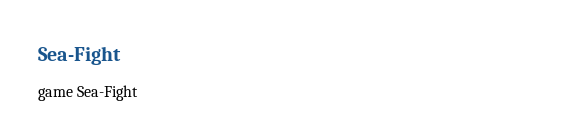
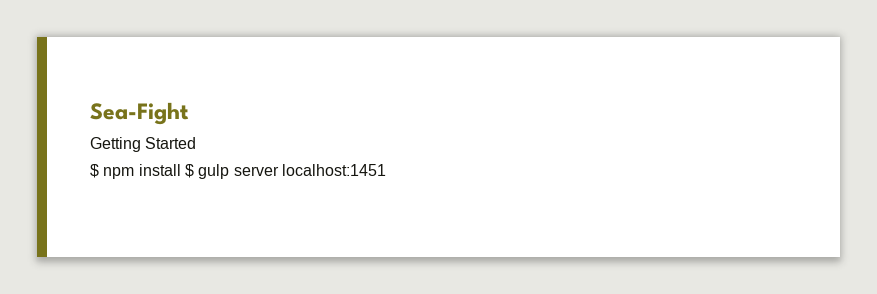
[38,85,139,101] game Sea-Fight -> [90,137,197,152] [90,164,386,179] Getting Started // $ npm install $ gulp server localhost:1451

